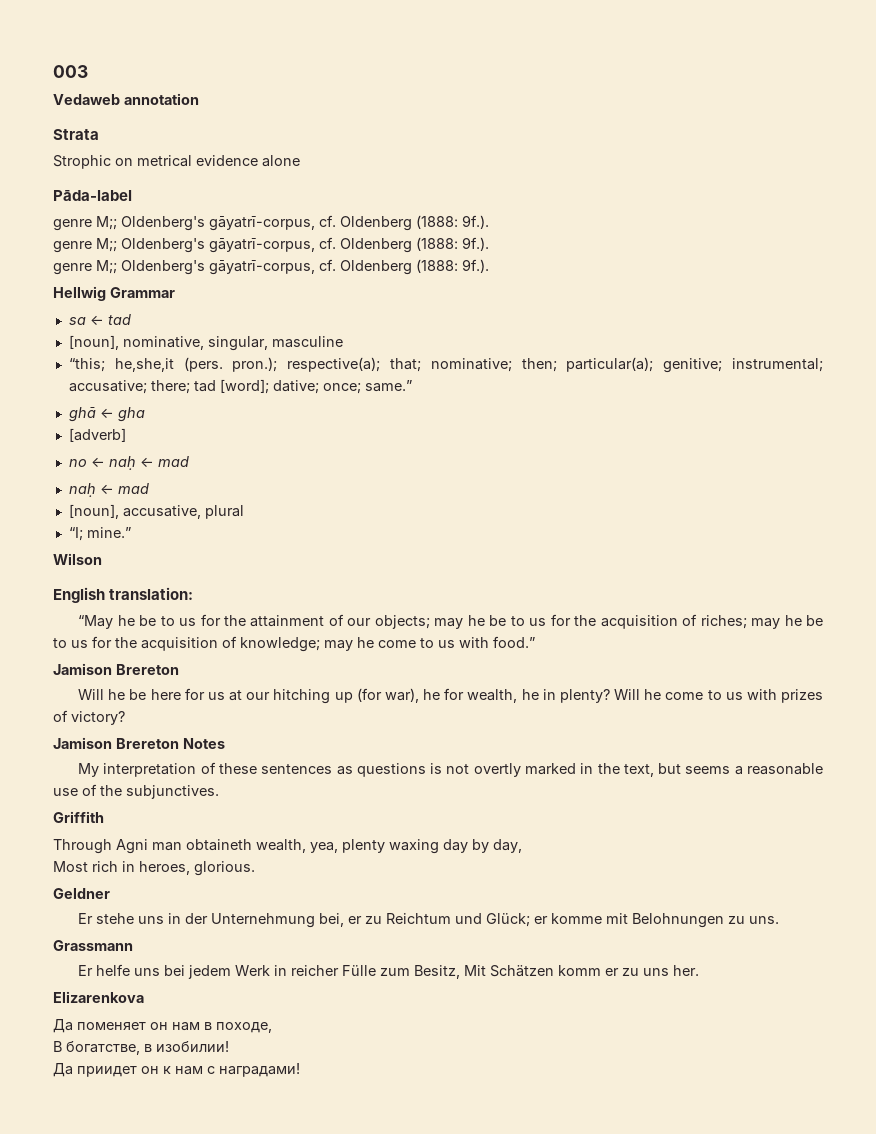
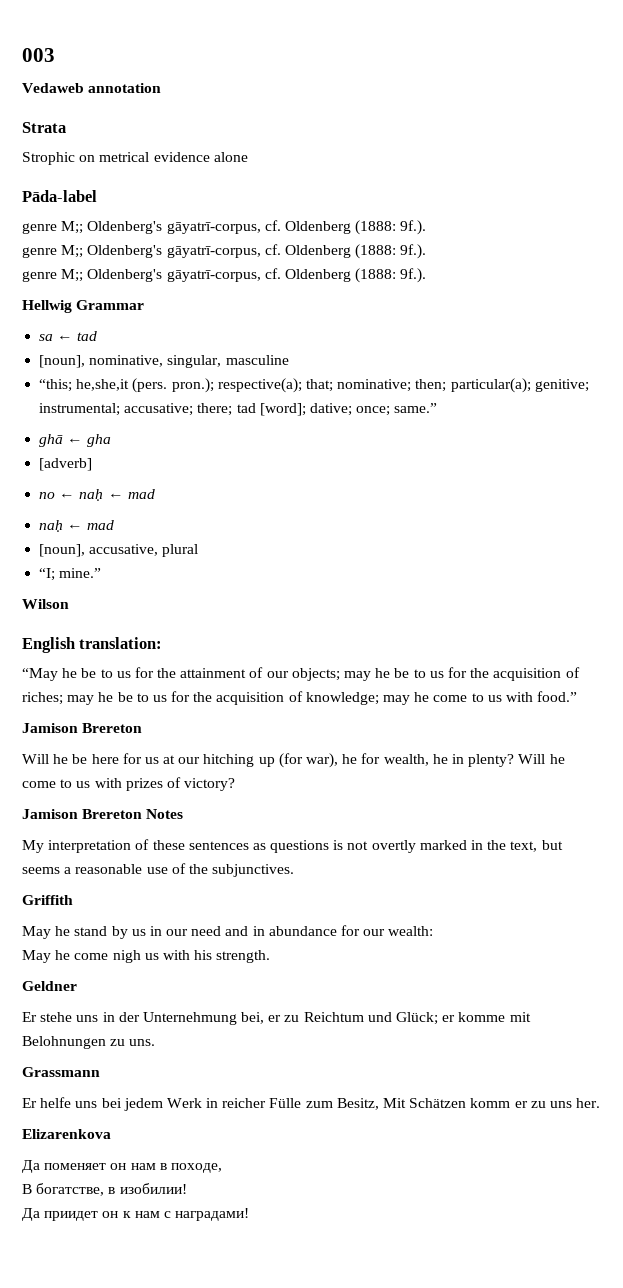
[53,839,522,854] [53,861,255,876] Through Agni man obtaineth wealth, yea, plenty waxing day by day, // Most rich in heroes, glorious. -> [22,925,434,939] [22,950,271,963] May he stand by us in our need and in abundance for our wealth: // May he come nigh us with his strength.

